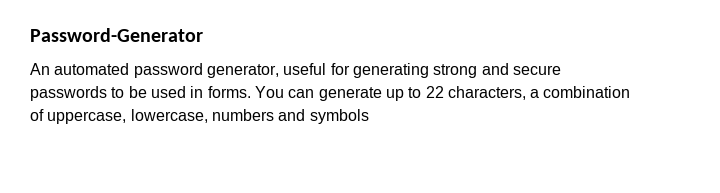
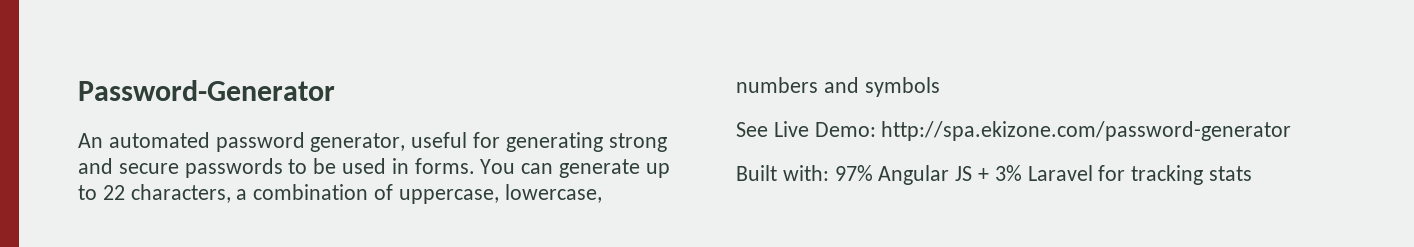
(369, 116) none -> [736,121,1292,141] [736,165,1253,185] // See Live Demo: http://spa.ekizone.com/password-generator // Built with: 97% Angular JS + 3% Laravel for tracking stats

